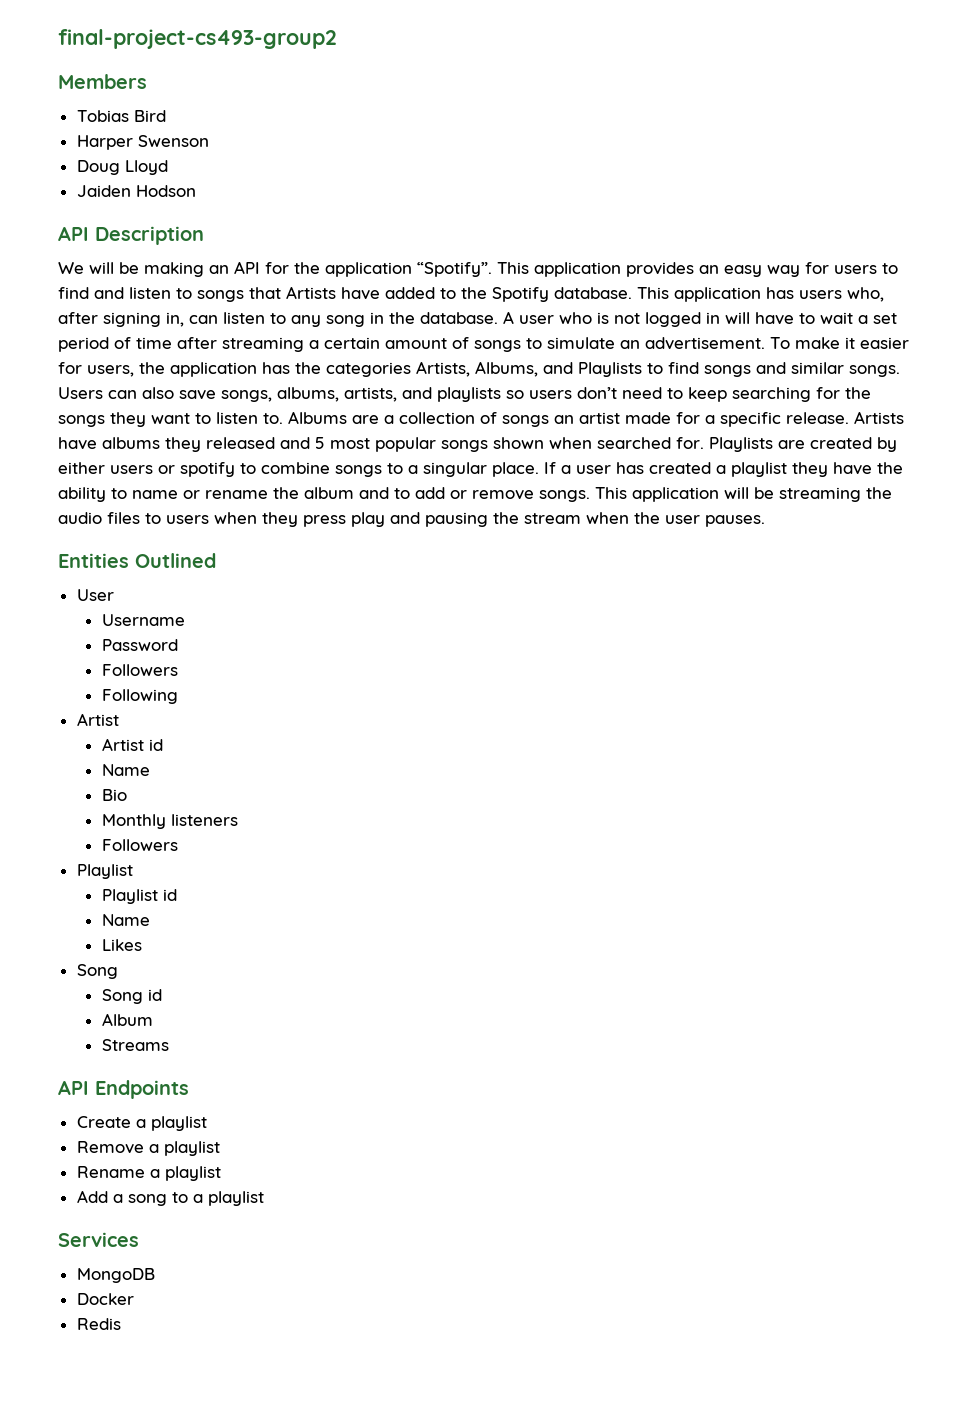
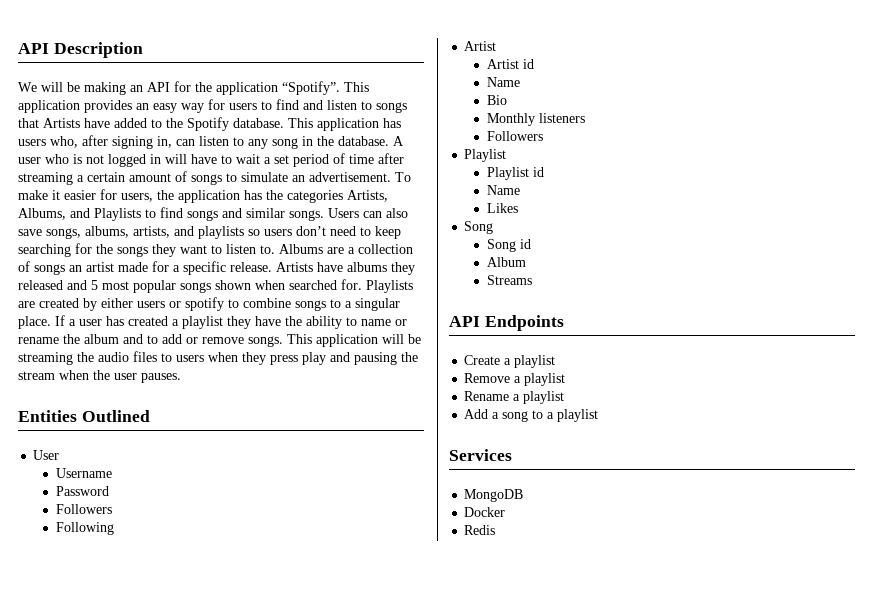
[58,29,337,49] [58,74,147,89] [76,110,166,122] [76,135,209,150] [76,160,168,175] [76,185,196,197] final-project-cs493-group2 // Members // Tobias Bird // Harper Swenson // Doug Lloyd // Jaiden Hodson // -> (18, 48) none

